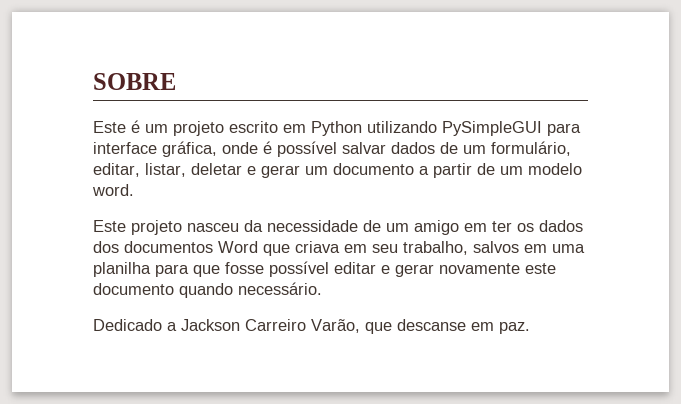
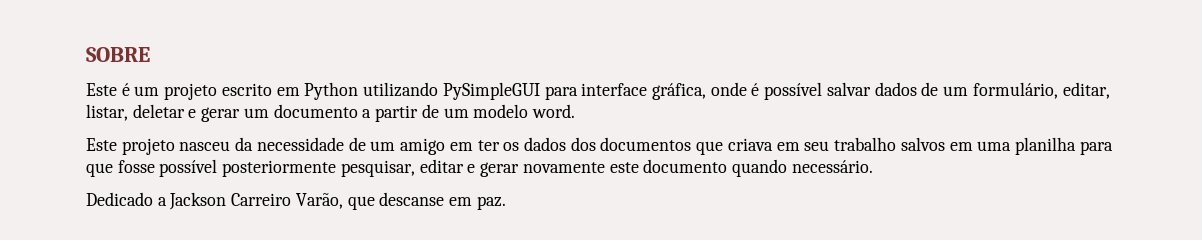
[218,241,258,253] Word -> (692, 144) none
[403,241,468,255] trabalho, -> [834,137,897,151] trabalho
(329, 269) none -> [222,160,415,177] posteriormente pesquisar,

